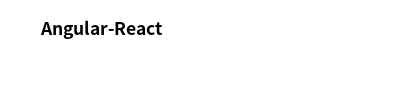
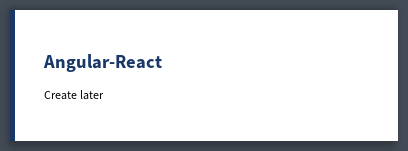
(163, 29) none -> [44,90,105,100] // Create later

